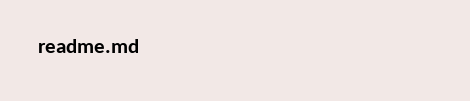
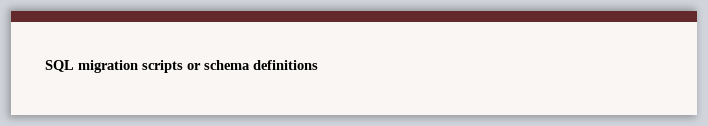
[38,39,139,53] readme.md -> [45,60,318,73] SQL migration scripts or schema definitions

